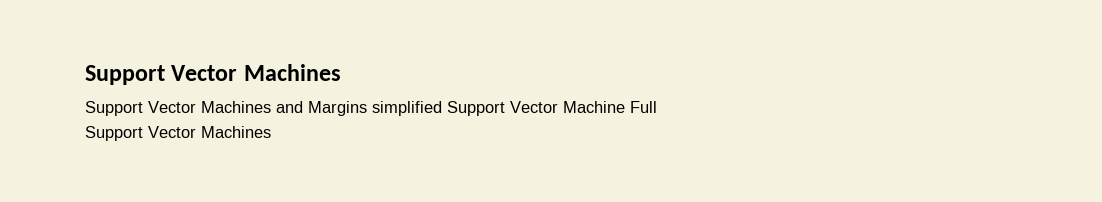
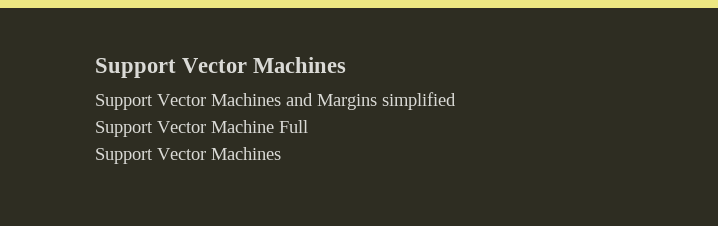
(442, 108) none -> (456, 101) //

